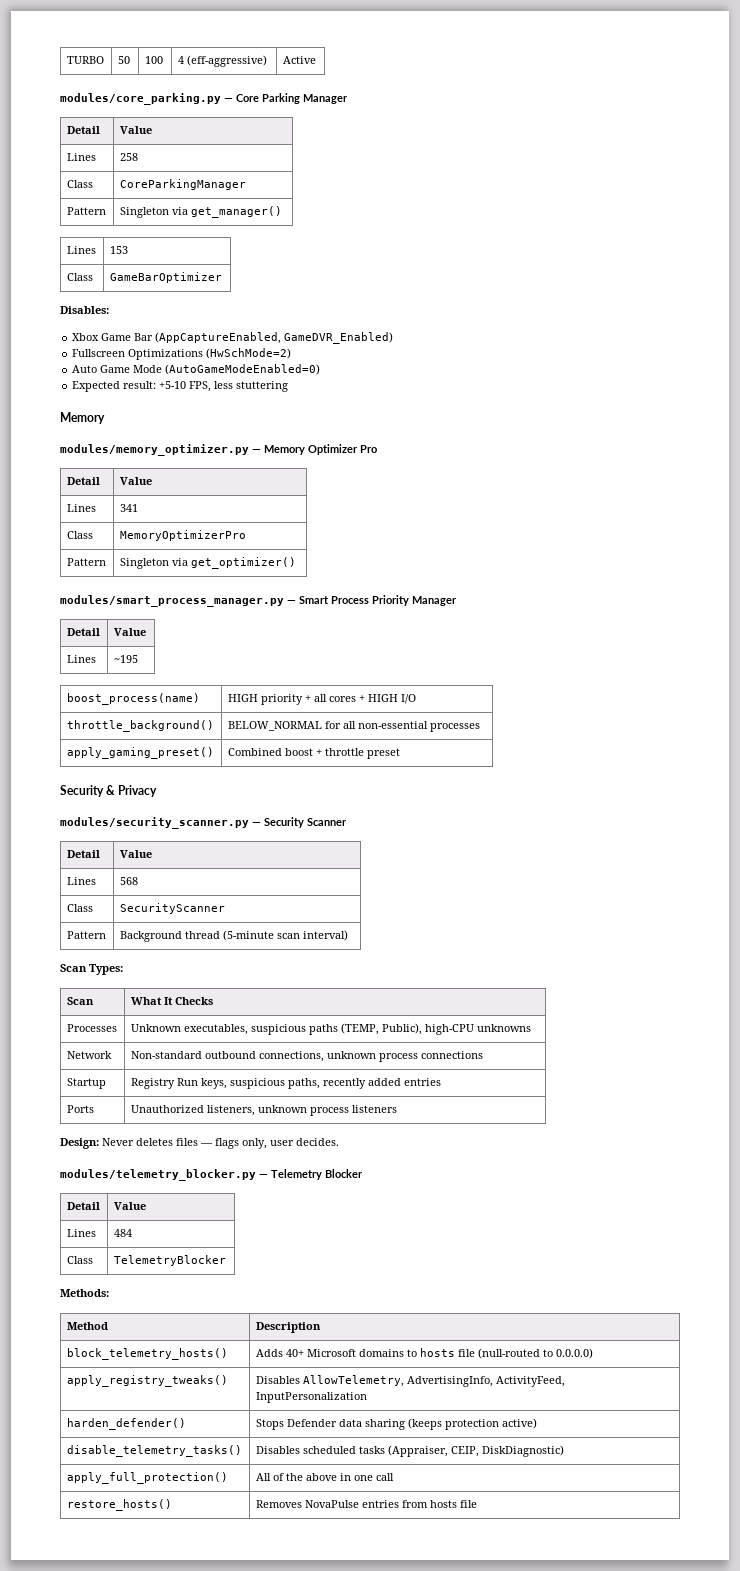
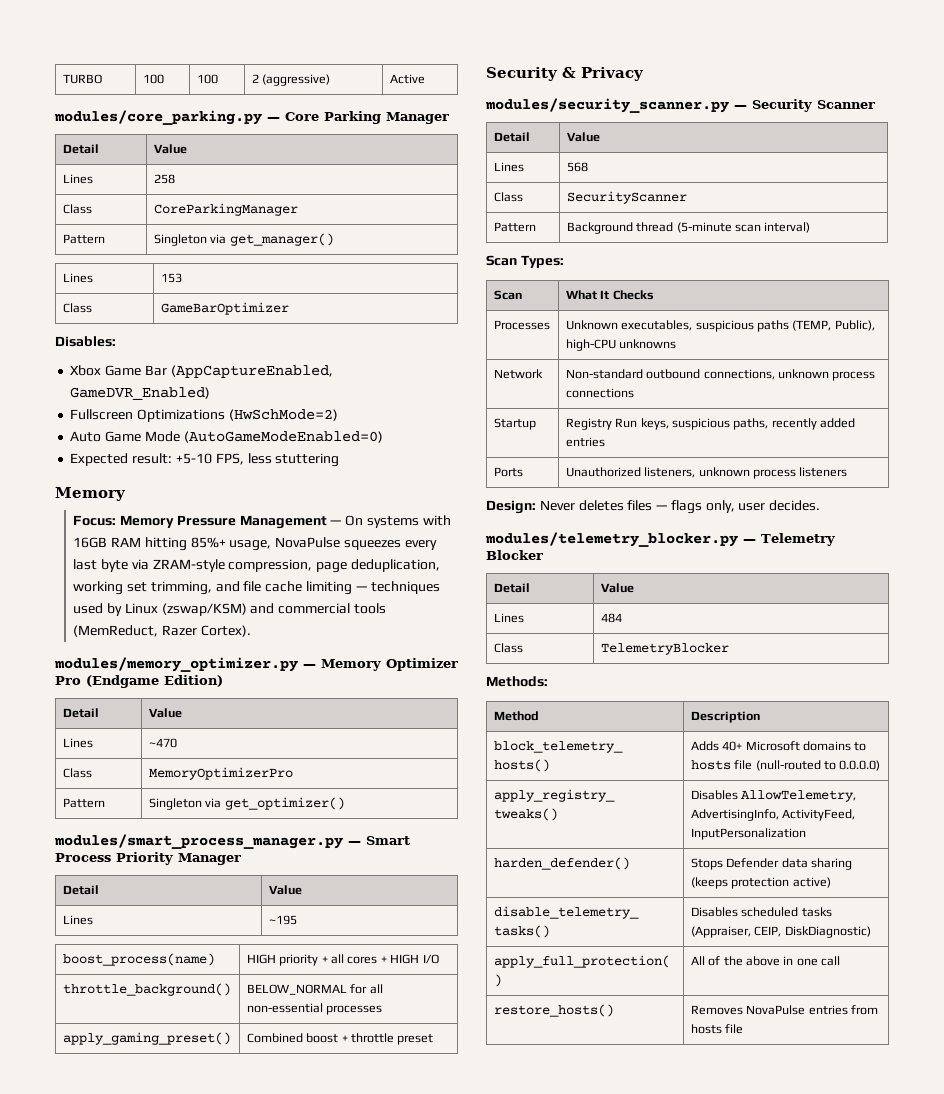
[117,56,130,64] [144,56,163,64] [177,55,267,67] | 50 | 100 | 4 (eff-aggressive) -> [142,74,164,84] [196,74,218,84] [251,74,331,86] | 100 | 100 | 2 (aggressive)
(105, 418) none -> [73,515,451,529] [73,537,437,551] [73,559,440,573] [73,581,440,595] [73,603,386,616] [73,625,251,637] // Focus: Memory Pressure Management — On systems with 16GB RAM hitting 85%+ usage, NovaPulse squeezes every last byte via ZRAM-style compression, page deduplication, working set trimming, and file cache limiting — techniques used by Linux (zswap/KSM) and commercial tools (MemReduct, Razer Cortex).
[66,477,100,485] [119,477,152,485] [66,504,96,512] [119,504,138,512] // Detail | Value // Lines | 341 -> [86,675,223,688] [62,708,99,718] [148,708,182,718] [62,738,93,748] [148,738,177,748] (Endgame Edition) // Detail | Value // Lines | ~470

